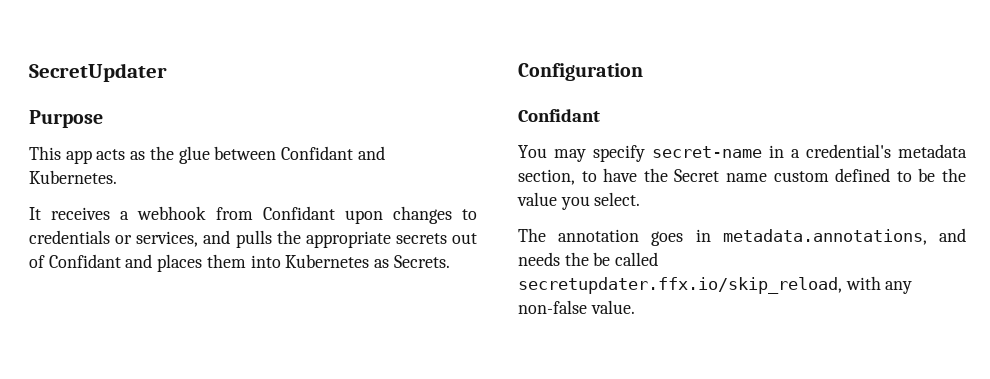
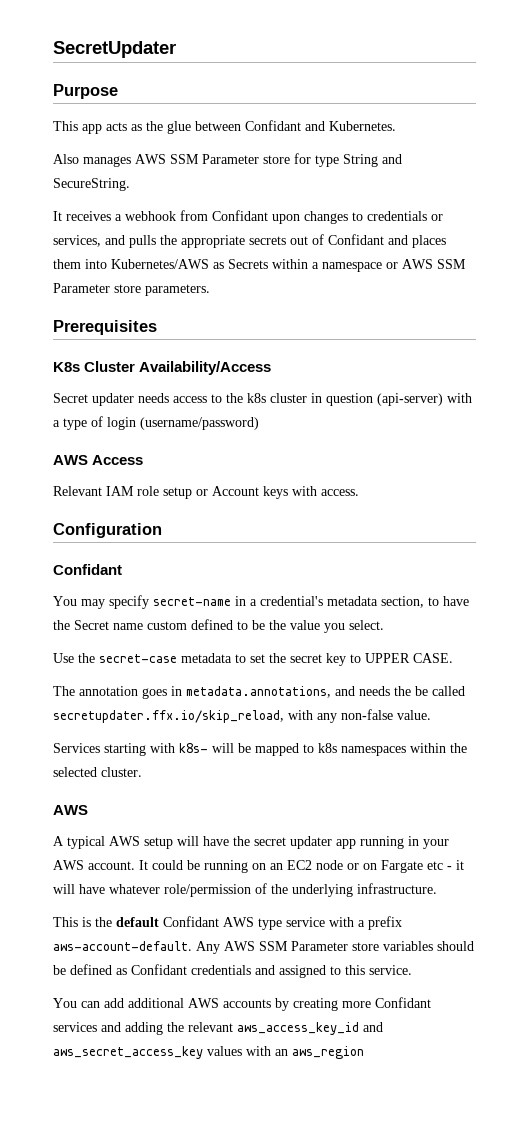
(117, 177) none -> [53,153,402,167] [53,178,130,191] // Also manages AWS SSM Parameter store for type String and SecureString.
[285,254,450,268] Kubernetes as Secrets. -> [111,259,466,272] [53,283,210,296] [53,320,157,335] [53,361,272,375] [53,393,472,406] [53,416,259,430] [53,455,144,465] [53,486,359,499] Kubernetes/AWS as Secrets within a namespace or AWS SSM Parameter store parameters. // Prerequisites // K8s Cluster Availability/Access // Secret updater needs access to the k8s cluster in question (api-server) with a type of login (username/password) // AWS Access // Relevant IAM role setup or Account keys with access.
(641, 199) none -> [53,653,453,666] // Use the secret-case metadata to set the secret key to UPPER CASE.
(635, 307) none -> [53,743,467,756] [53,767,142,777] [53,805,88,815] [53,836,449,849] [53,860,464,873] [53,883,437,897] [53,916,402,930] [53,941,474,954] [53,964,412,978] [53,997,431,1011] [53,1022,383,1035] [53,1046,364,1059] // Services starting with k8s- will be mapped to k8s namespaces within the selected cluster. // AWS // A typical AWS setup will have the secret updater app running in your AWS account. It could be running on an EC2 node or on Fargate etc - it will have whatever role/permission of the underlying infrastructure. // This is the default Confidant AWS type service with a prefix aws-account-default. Any AWS SSM Parameter store variables should be defined as Confidant credentials and assigned to this service. // You can add additional AWS accounts by creating more Confidant services and adding the relevant aws_access_key_id and aws_secret_access_key values with an aws_region

